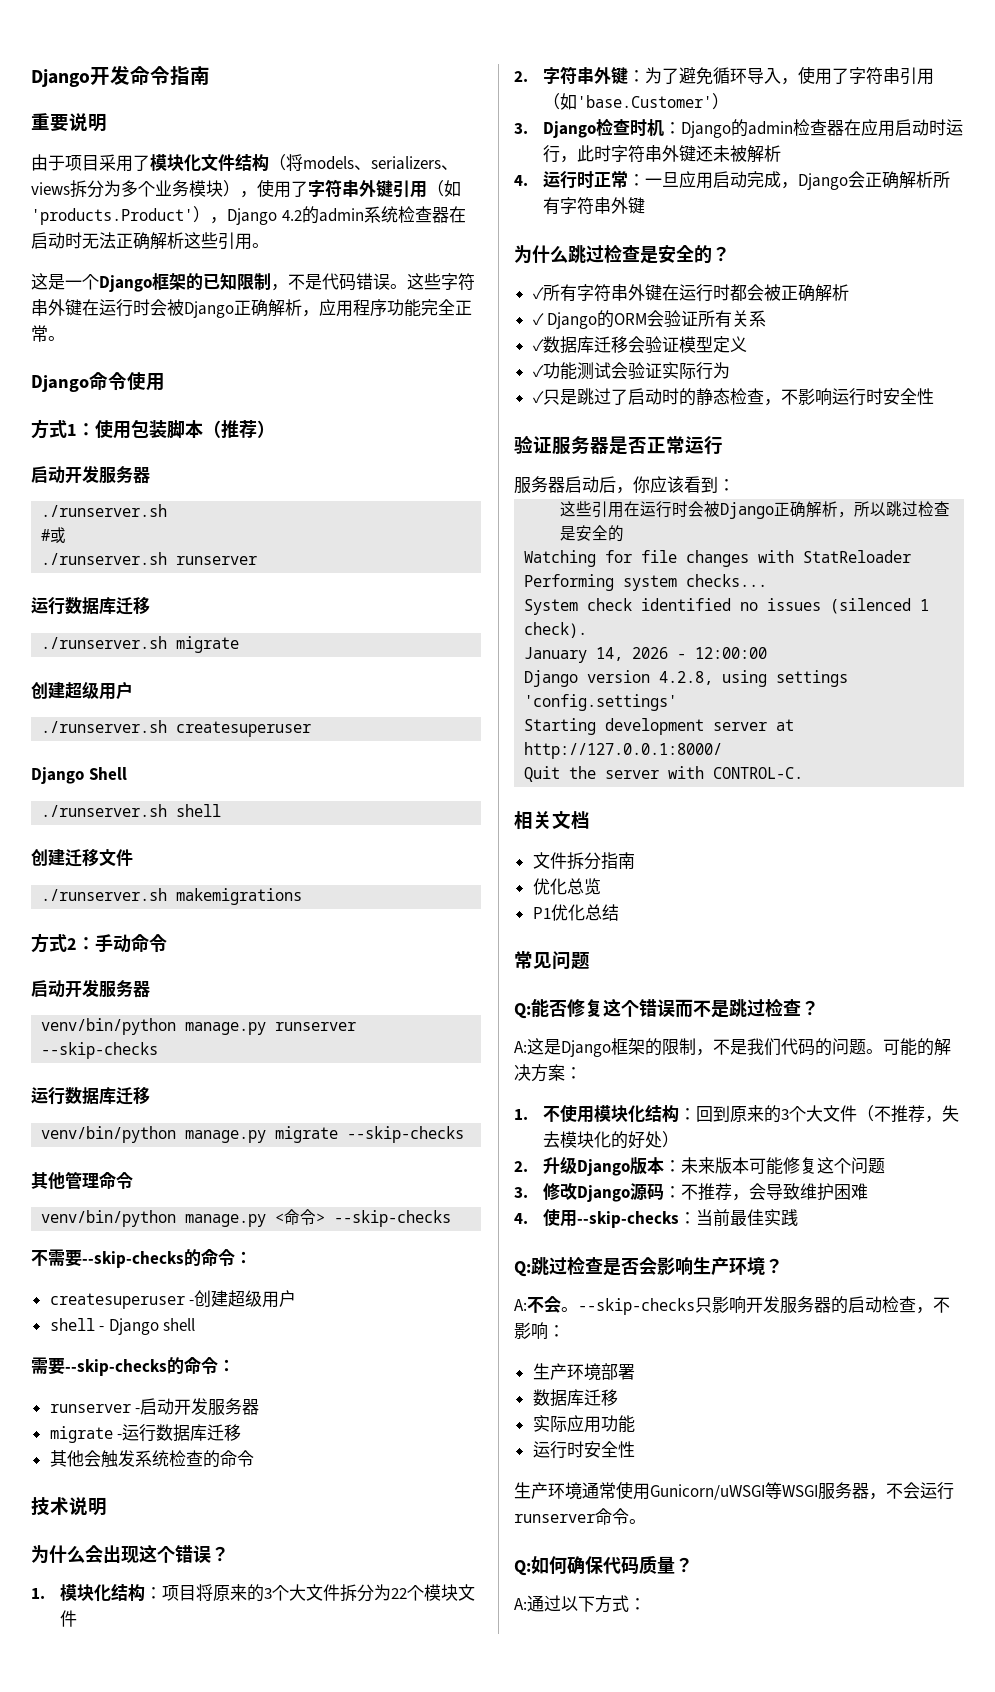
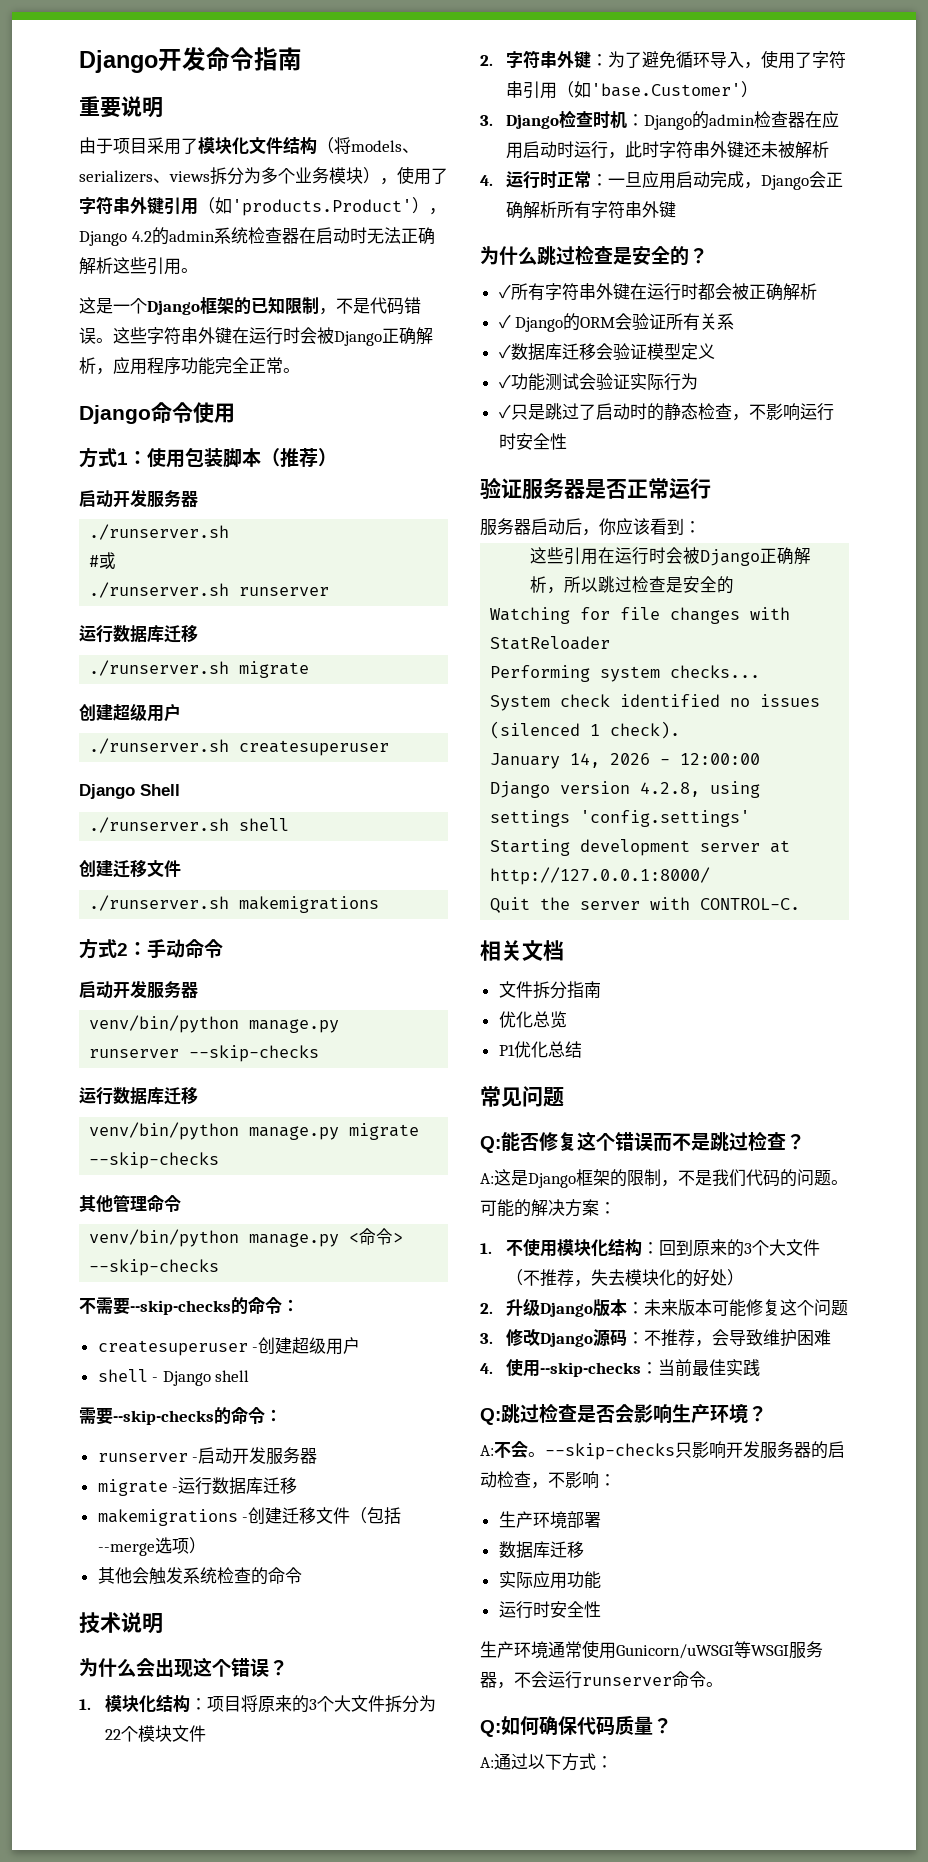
(242, 1432) none -> [97,1507,402,1526] [97,1537,206,1556] // makemigrations -创建迁移文件（包括--merge选项）

